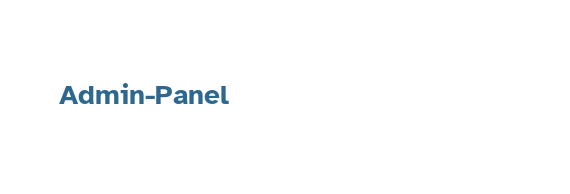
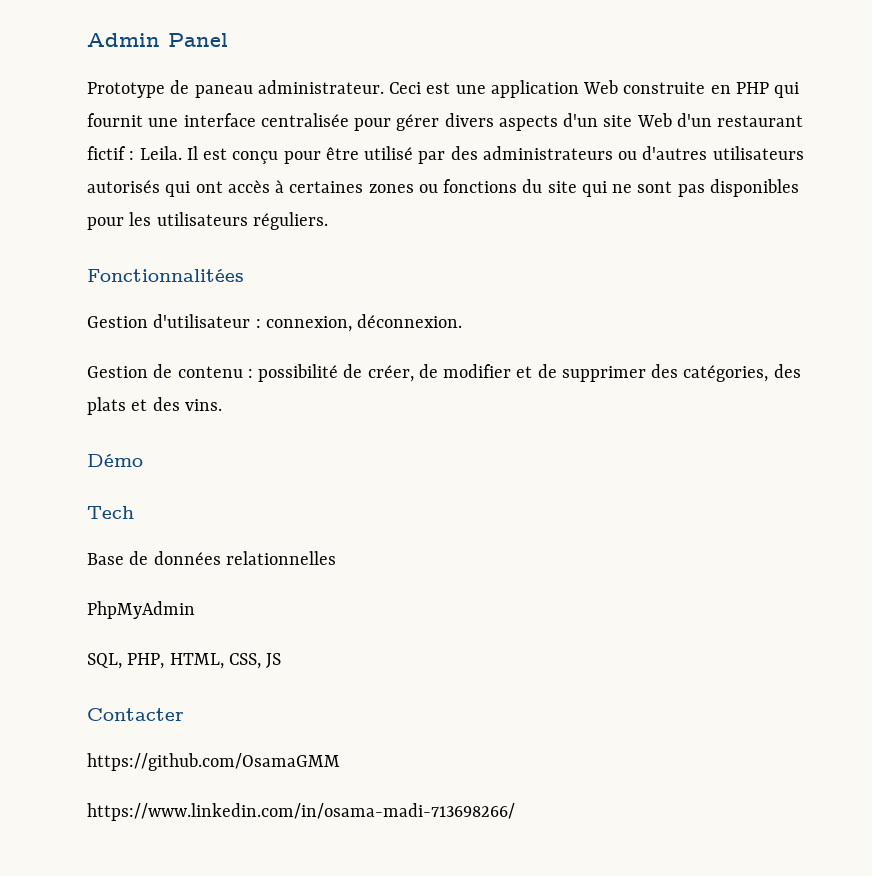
[59,83,229,104] Admin-Panel -> [87,33,228,47] [87,80,800,98] [87,113,804,131] [87,146,804,164] [87,179,799,197] [87,212,328,230] [87,269,244,282] [87,314,463,332] [87,364,801,382] [87,397,222,415] [87,454,143,467] [87,506,134,519] [87,551,336,565] [87,601,195,619] [87,653,282,669] [87,708,184,721] [87,753,340,771] [87,803,515,821] Admin Panel // Prototype de paneau administrateur. Ceci est une application Web construite en PHP qui fournit une interface centralisée pour gérer divers aspects d'un site Web d'un restaurant fictif : Leila. Il est conçu pour être utilisé par des administrateurs ou d'autres utilisateurs autorisés qui ont accès à certaines zones ou fonctions du site qui ne sont pas disponibles pour les utilisateurs réguliers. // Fonctionnalitées // Gestion d'utilisateur : connexion, déconnexion. // Gestion de contenu : possibilité de créer, de modifier et de supprimer des catégories, des plats et des vins. // Démo // Tech // Base de données relationnelles // PhpMyAdmin // SQL, PHP, HTML, CSS, JS // Contacter // https://github.com/OsamaGMM // https://www.linkedin.com/in/osama-madi-713698266/

